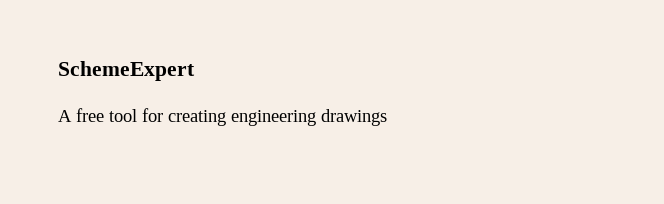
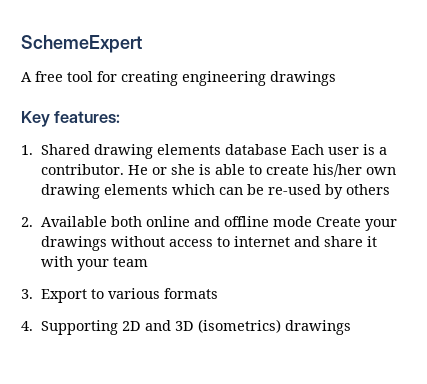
(387, 117) none -> [21,111,121,127] [21,144,387,159] [40,164,396,177] [40,184,390,199] [21,216,397,231] [40,236,377,251] [40,256,148,271] [21,288,218,303] [21,319,351,335] // Key features: // 1. Shared drawing elements database Each user is a contributor. He or she is able to create his/her own drawing elements which can be re-used by others // 2. Available both online and offline mode Create your drawings without access to internet and share it with your team // 3. Export to various formats // 4. Supporting 2D and 3D (isometrics) drawings

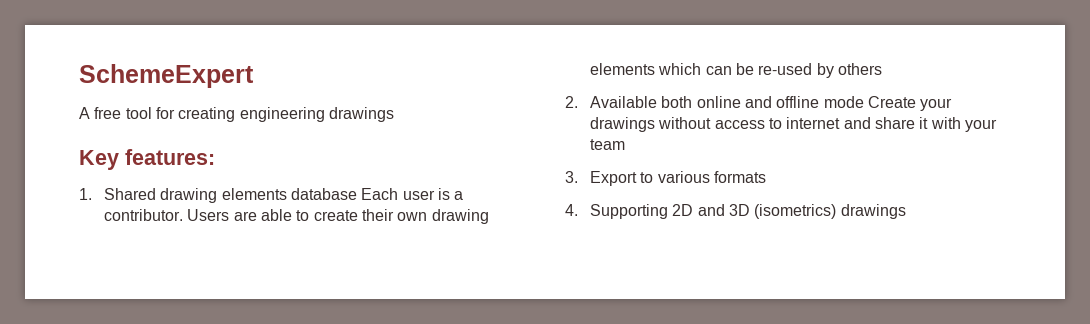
[127,164,211,175] He or she is -> [187,209,257,221] Users are
[312,164,362,177] his/her -> [361,209,394,221] their

